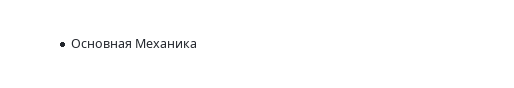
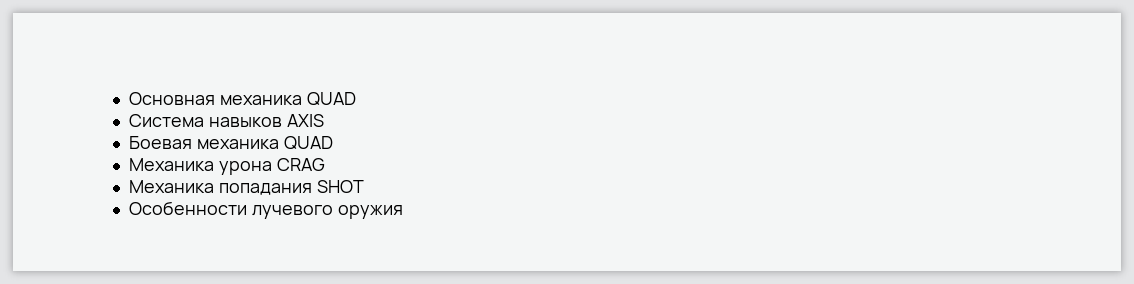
[135,39,198,48] Механика -> [219,92,356,106] [128,114,324,127] [128,136,333,150] [128,158,325,175] [128,180,364,195] [128,201,403,219] механика QUAD // Система навыков AXIS // Боевая механика QUAD // Механика урона CRAG // Механика попадания SHOT // Особенности лучевого оружия

